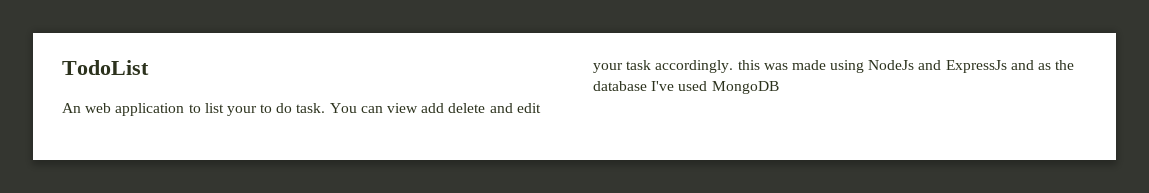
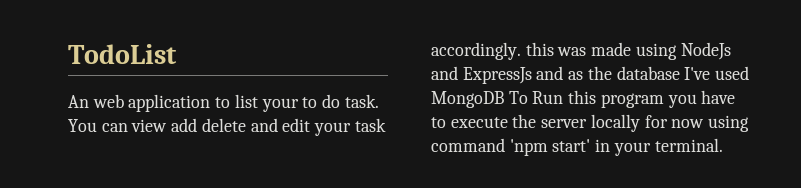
(779, 87) none -> [508,90,736,108] [431,114,750,132] [431,138,723,156] To Run this program you have to execute the server locally for now using command 'npm start' in your terminal.

